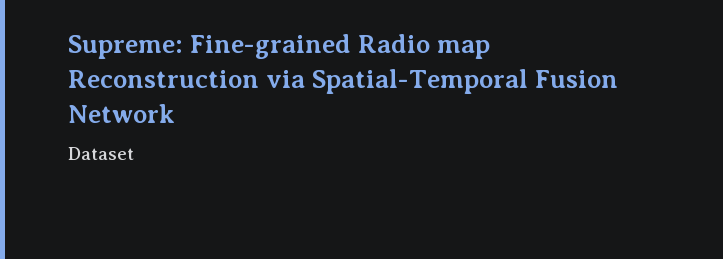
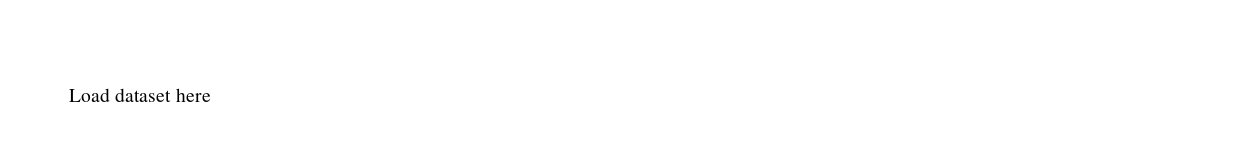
[68,34,491,59] [68,69,619,94] [68,104,175,123] [68,147,134,160] Supreme: Fine-grained Radio map Reconstruction via Spatial-Temporal Fusion Network // Dataset -> [69,88,211,102] Load dataset here

